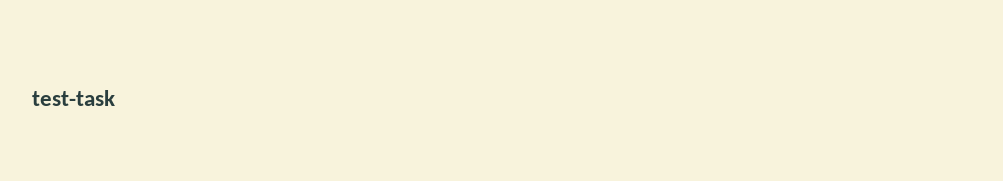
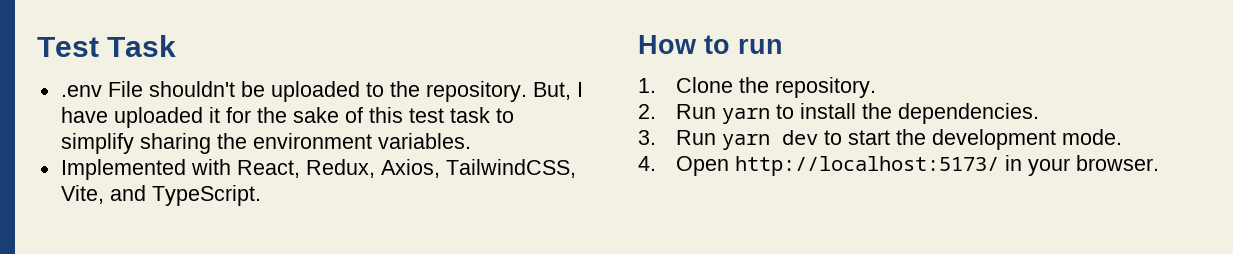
[32,90,115,106] test-task -> [37,35,177,57] [60,81,583,102] [60,107,514,128] [60,133,471,154] [60,159,576,180] [60,185,261,206] [638,35,783,54] [638,77,877,98] [638,103,1040,124] [638,129,1123,150] [638,155,1160,176] Test Task // .env File shouldn't be uploaded to the repository. But, I have uploaded it for the sake of this test task to simplify sharing the environment variables. // Implemented with React, Redux, Axios, TailwindCSS, Vite, and TypeScript. // How to run // 1. Clone the repository. // 2. Run yarn to install the dependencies. // 3. Run yarn dev to start the development mode. // 4. Open http://localhost:5173/ in your browser.

